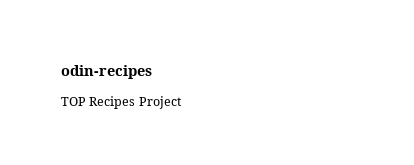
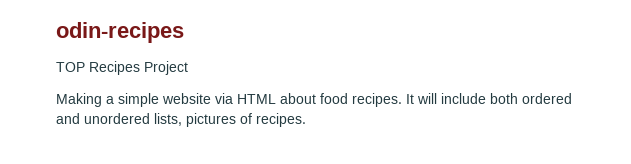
(182, 102) none -> [56,93,572,107] [56,113,306,127] // Making a simple website via HTML about food recipes. It will include both ordered and unordered lists, pictures of recipes.

